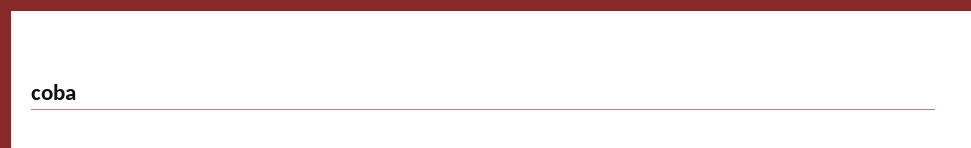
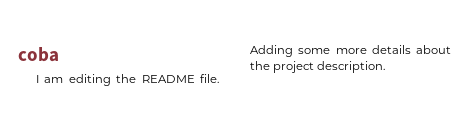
(76, 92) none -> [36,74,219,86] [250,45,451,57] [250,61,386,73] // I am editing the README file. Adding some more details about the project description.

